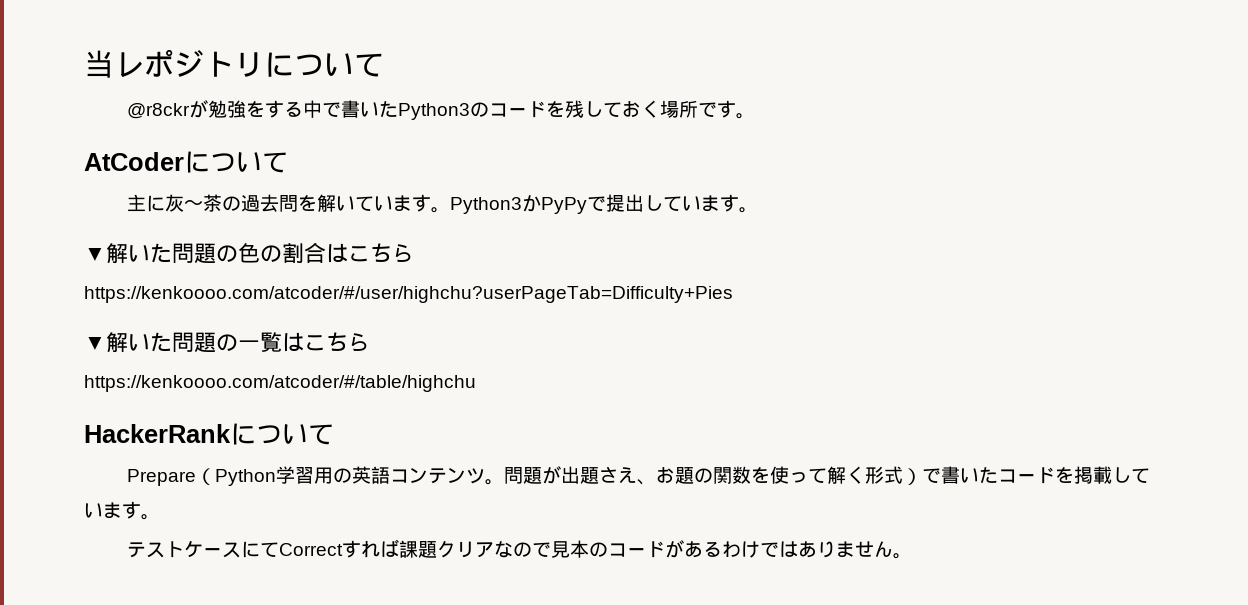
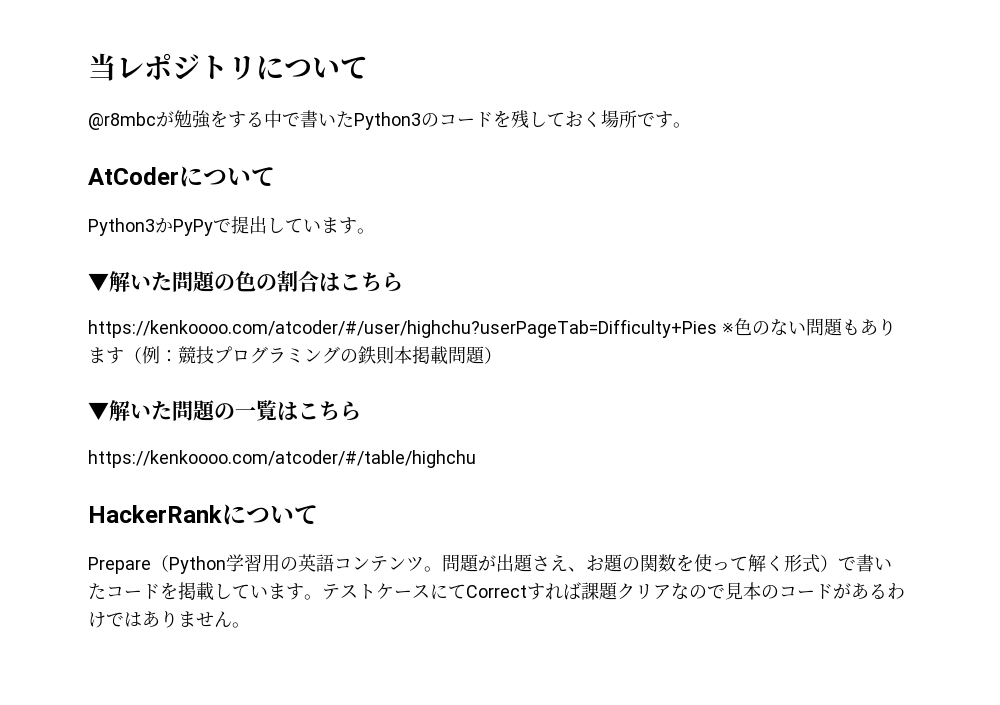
[127,103,191,119] @r8ckr -> [88,112,156,130] @r8mbc
[127,194,451,213] 主に灰〜茶の過去問を解いています。 -> (275, 176) none
(733, 294) none -> [721,318,896,336] [88,346,502,365] ※色のない問題もあります（例：競技プログラミングの鉄則本掲載問題）
(160, 517) // -> (322, 597) none

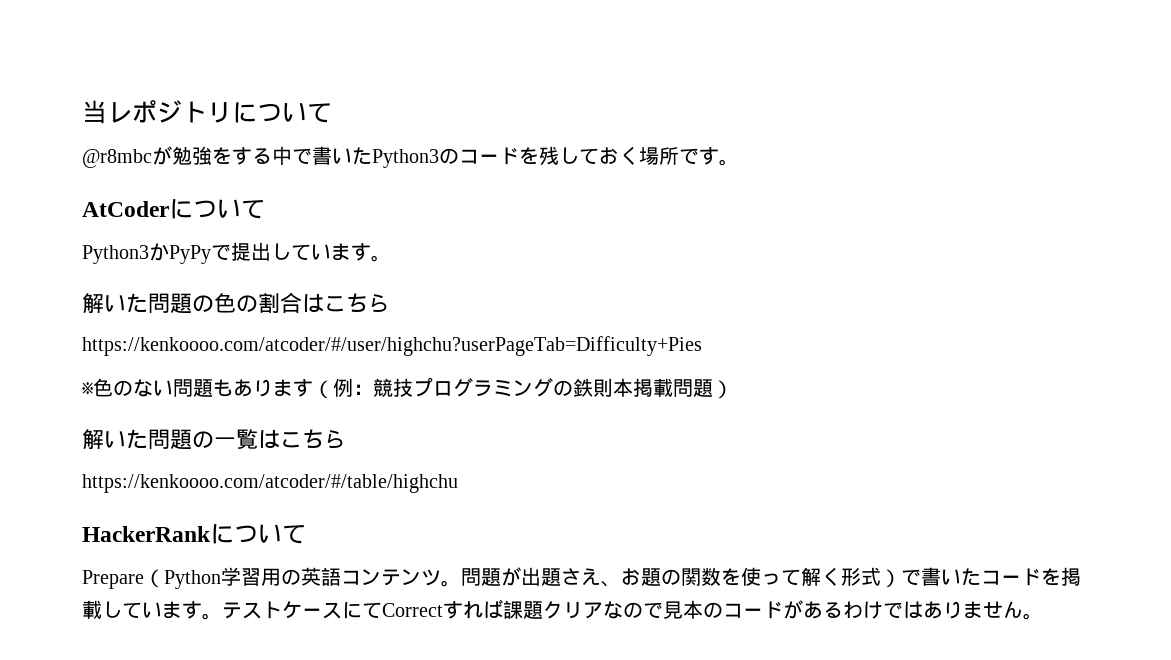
[88,273,109,291] ▼ -> (391, 258) none
(717, 328) none -> (702, 346) //
[88,402,109,420] ▼ -> (733, 389) none

